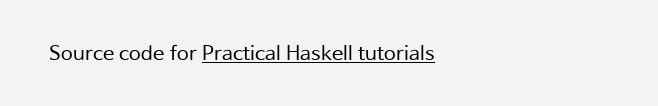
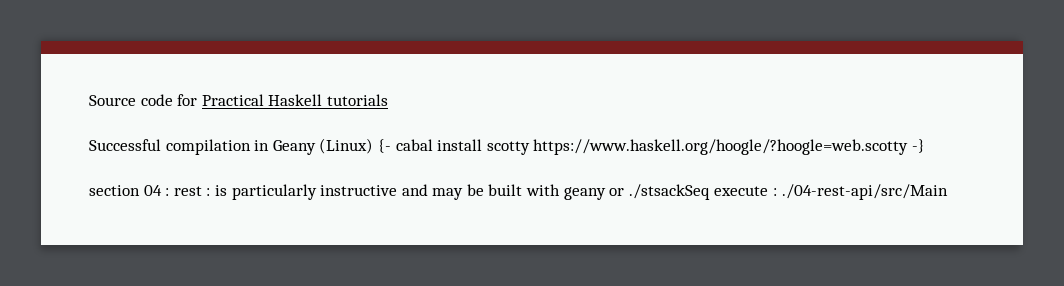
(436, 53) none -> [89,138,925,155] [89,184,948,200] // Successful compilation in Geany (Linux) {- cabal install scotty https://www.haskell.org/hoogle/?hoogle=web.scotty -} // section 04 : rest : is particularly instructive and may be built with geany or ./stsackSeq execute : ./04-rest-api/src/Main

